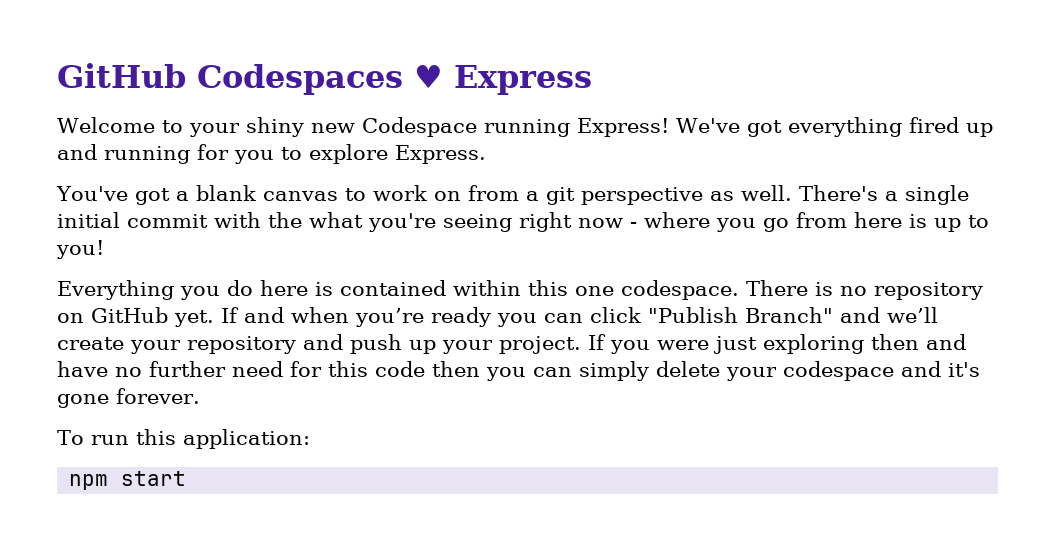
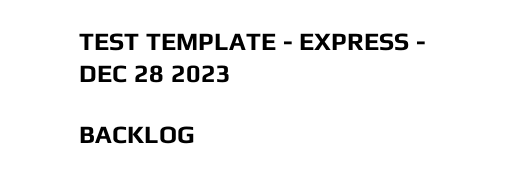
[57,63,592,95] [57,117,993,137] [57,144,486,164] [56,185,969,205] [57,212,989,232] [56,240,104,259] [57,280,983,300] [57,307,938,327] [57,334,966,354] [57,361,980,381] [57,388,200,408] [57,429,310,449] [69,471,187,490] GitHub Codespaces ♥ Express // Welcome to your shiny new Codespace running Express! We've got everything fired up and running for you to explore Express. // You've got a blank canvas to work on from a git perspective as well. There's a single initial commit with the what you're seeing right now - where you go from here is up to you! // Everything you do here is contained within this one codespace. There is no repository on GitHub yet. If and when you’re ready you can click "Publish Branch" and we’ll create your repository and push up your project. If you were just exploring then and have no further need for this code then you can simply delete your codespace and it's gone forever. // To run this application: // npm start -> [79,33,426,51] [79,65,231,83] [79,126,195,144] TEST TEMPLATE - EXPRESS - DEC 28 2023 // BACKLOG

